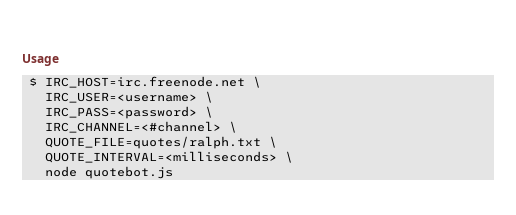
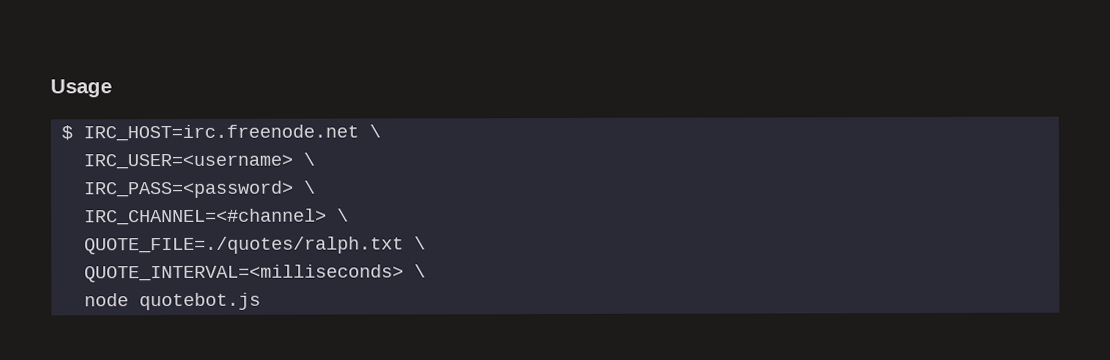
[44,136,261,149] QUOTE_FILE=quotes/ralph.txt -> [83,236,404,255] QUOTE_FILE=./quotes/ralph.txt

